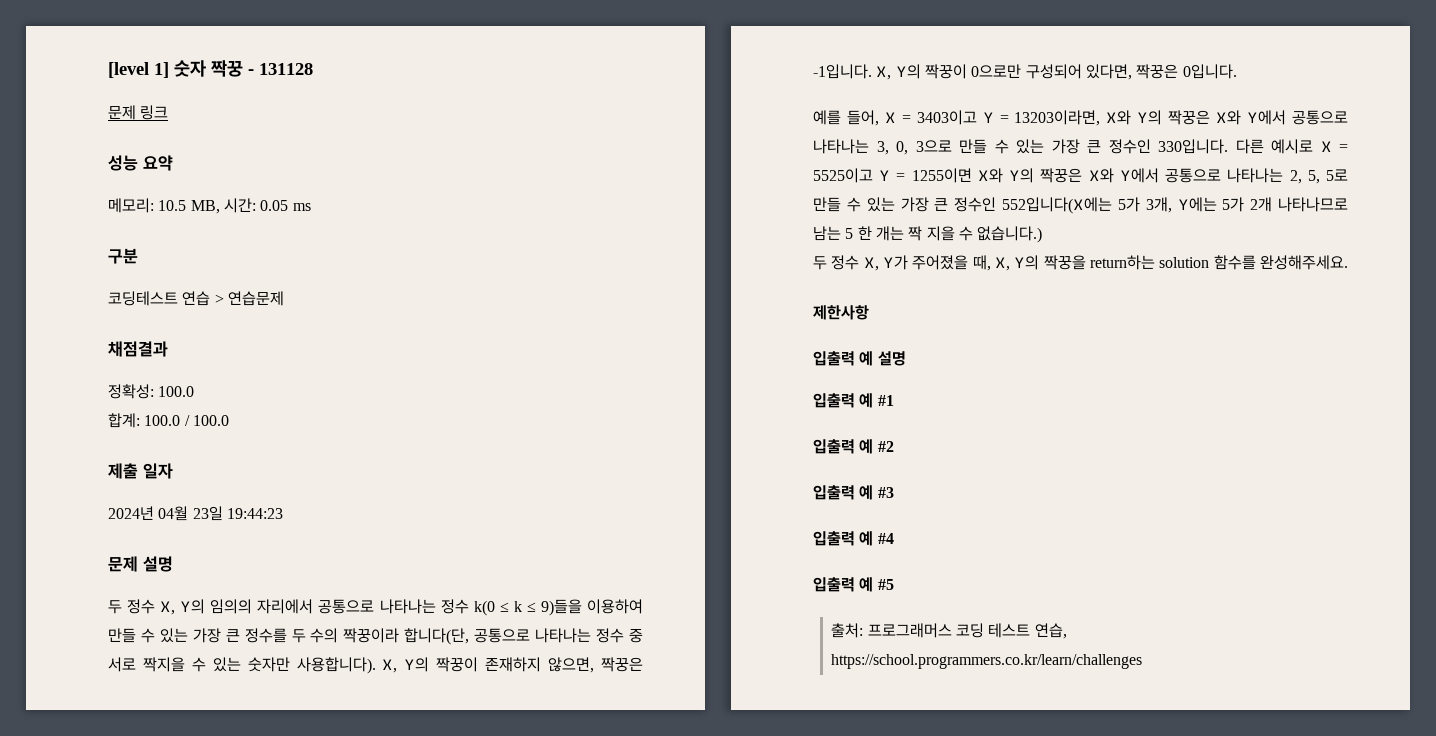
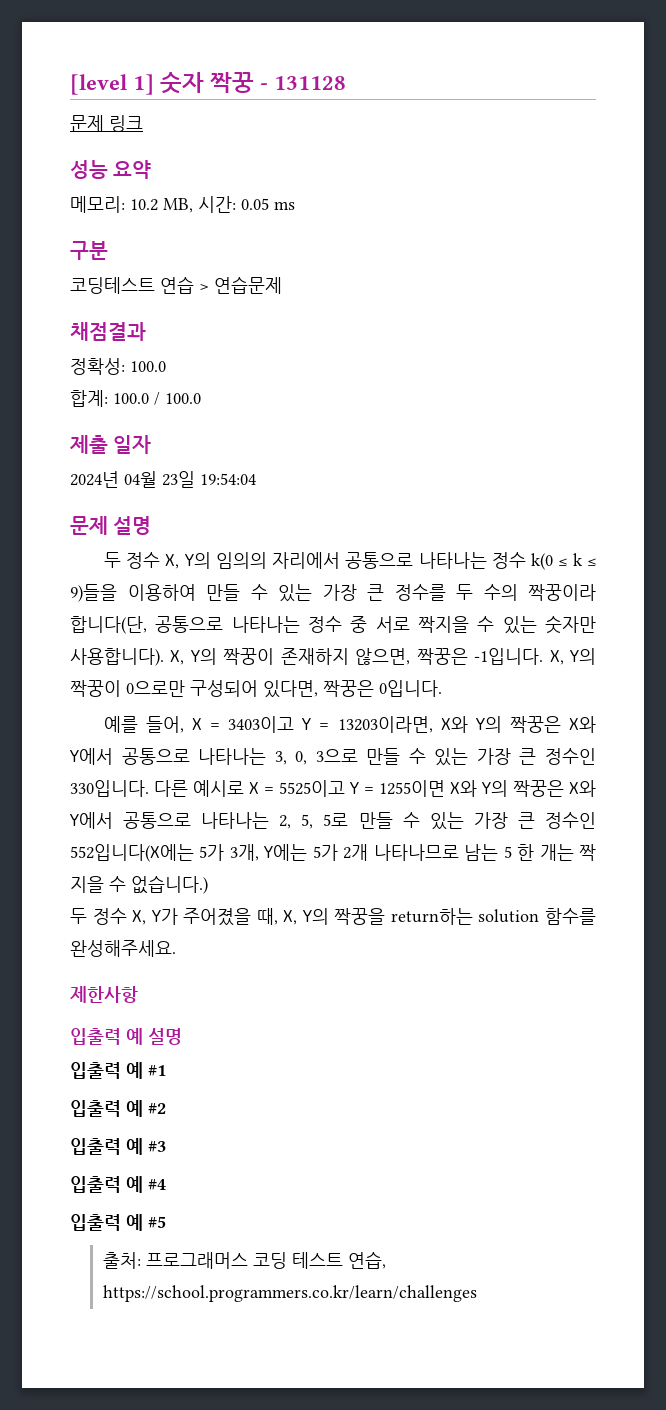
[158,200,187,211] 10.5 -> [130,199,158,211] 10.2
[226,508,283,519] 19:44:23 -> [200,473,256,485] 19:54:04

